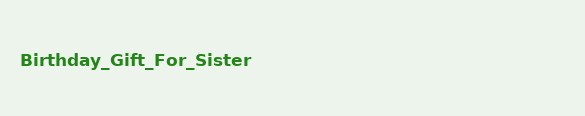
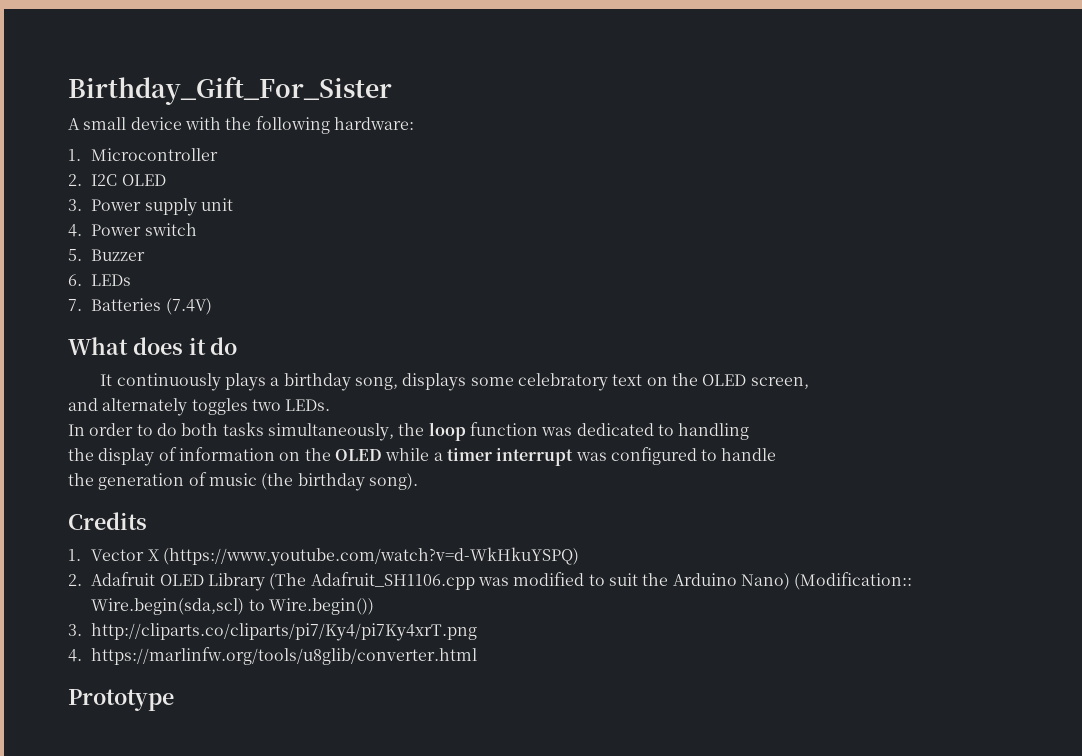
(252, 61) none -> [68,116,414,134] [68,148,219,161] [68,174,166,186] [68,198,234,216] [68,223,197,237] [68,249,146,261] [68,274,132,286] [68,298,212,315] [68,337,238,355] [100,373,809,391] [68,398,331,416] [68,422,750,441] [68,447,777,466] [68,472,418,491] [68,512,147,530] [68,547,580,566] [68,572,913,591] [91,598,375,615] [68,623,478,641] [68,647,478,665] [68,689,174,711] // A small device with the following hardware: // 1. Microcontroller // 2. I2C OLED // 3. Power supply unit // 4. Power switch // 5. Buzzer // 6. LEDs // 7. Batteries (7.4V) // What does it do // It continuously plays a birthday song, displays some celebratory text on the OLED screen, // and alternately toggles two LEDs. // In order to do both tasks simultaneously, the loop function was dedicated to handling // the display of information on the OLED while a timer interrupt was configured to handle // the generation of music (the birthday song). // Credits // 1. Vector X (https://www.youtube.com/watch?v=d-WkHkuYSPQ) // 2. Adafruit OLED Library (The Adafruit_SH1106.cpp was modified to suit the Arduino Nano) (Modification:: Wire.begin(sda,scl) to Wire.begin()) // 3. http://cliparts.co/cliparts/pi7/Ky4/pi7Ky4xrT.png // 4. https://marlinfw.org/tools/u8glib/converter.html // Prototype

